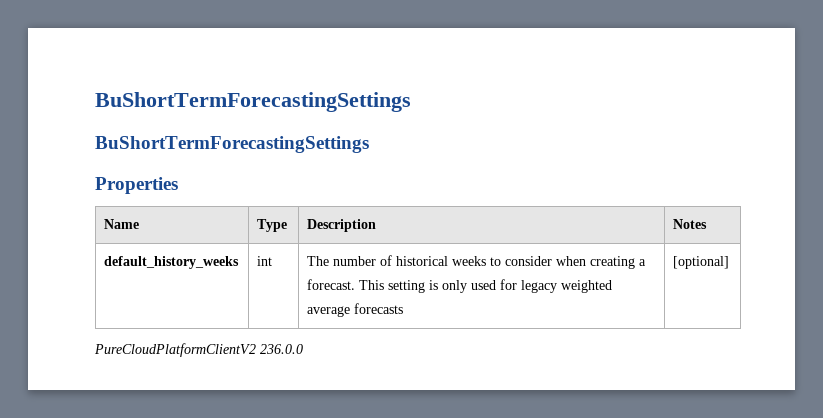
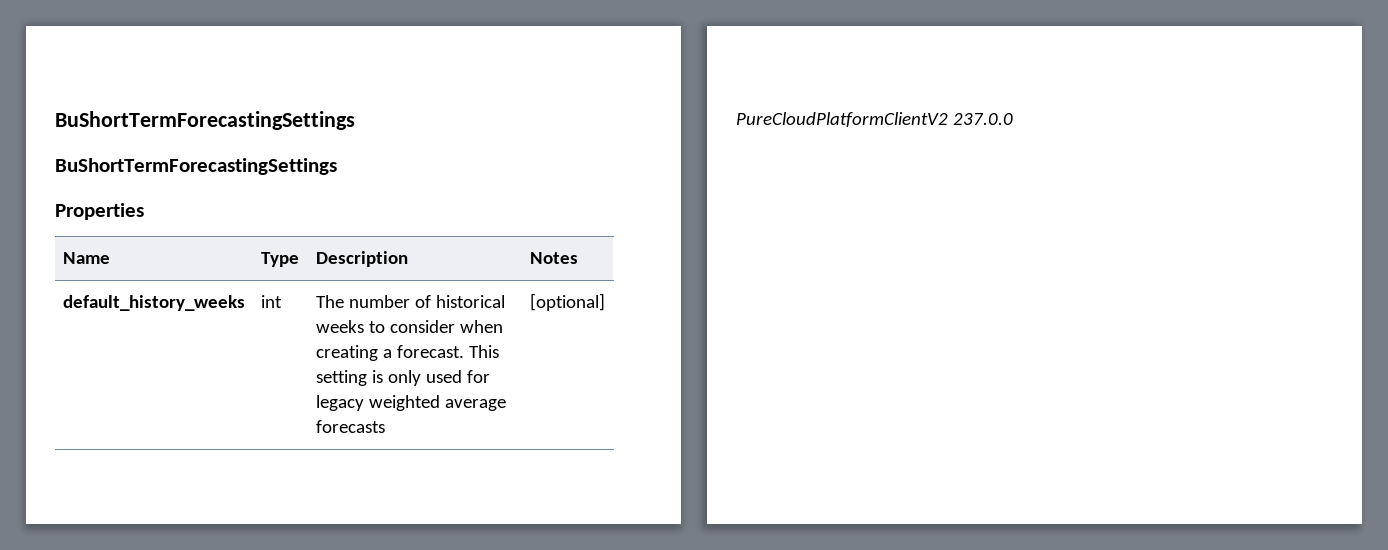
[260,344,303,354] 236.0.0 -> [952,113,1013,125] 237.0.0

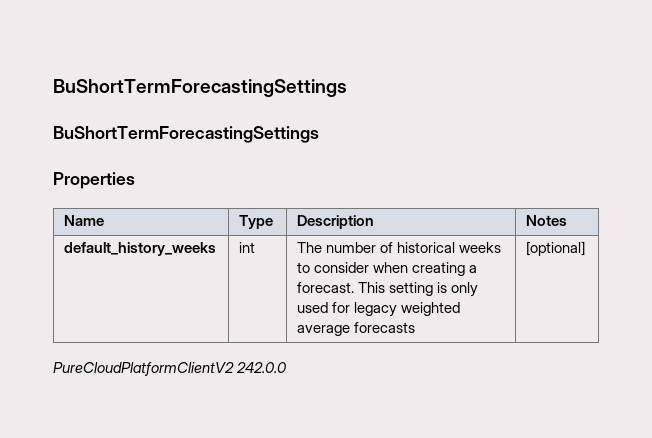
[952,113,1013,125] 237.0.0 -> [236,362,288,373] 242.0.0

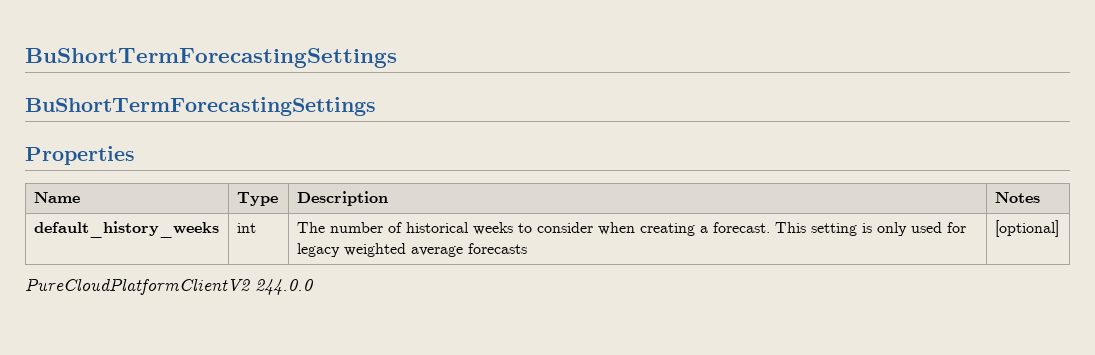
[236,362,288,373] 242.0.0 -> [255,279,313,295] 244.0.0

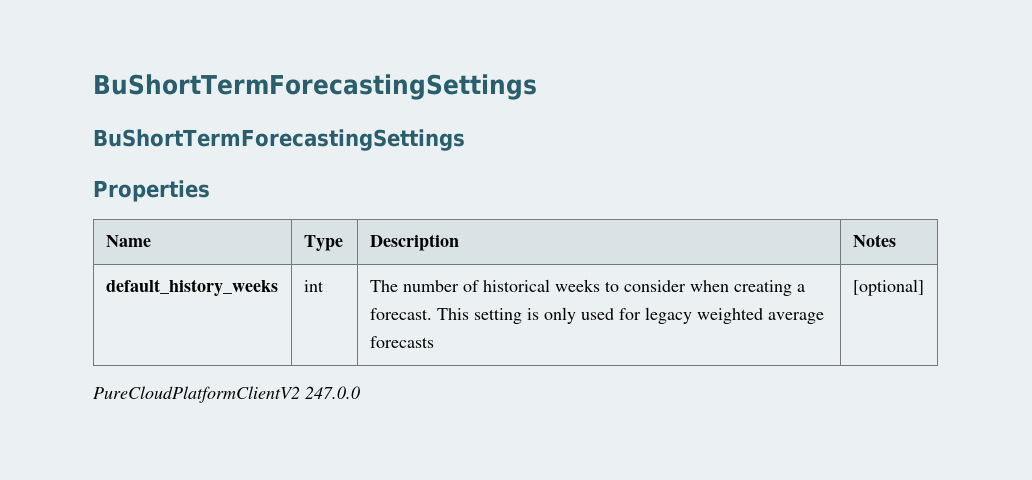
[255,279,313,295] 244.0.0 -> [305,386,360,399] 247.0.0

